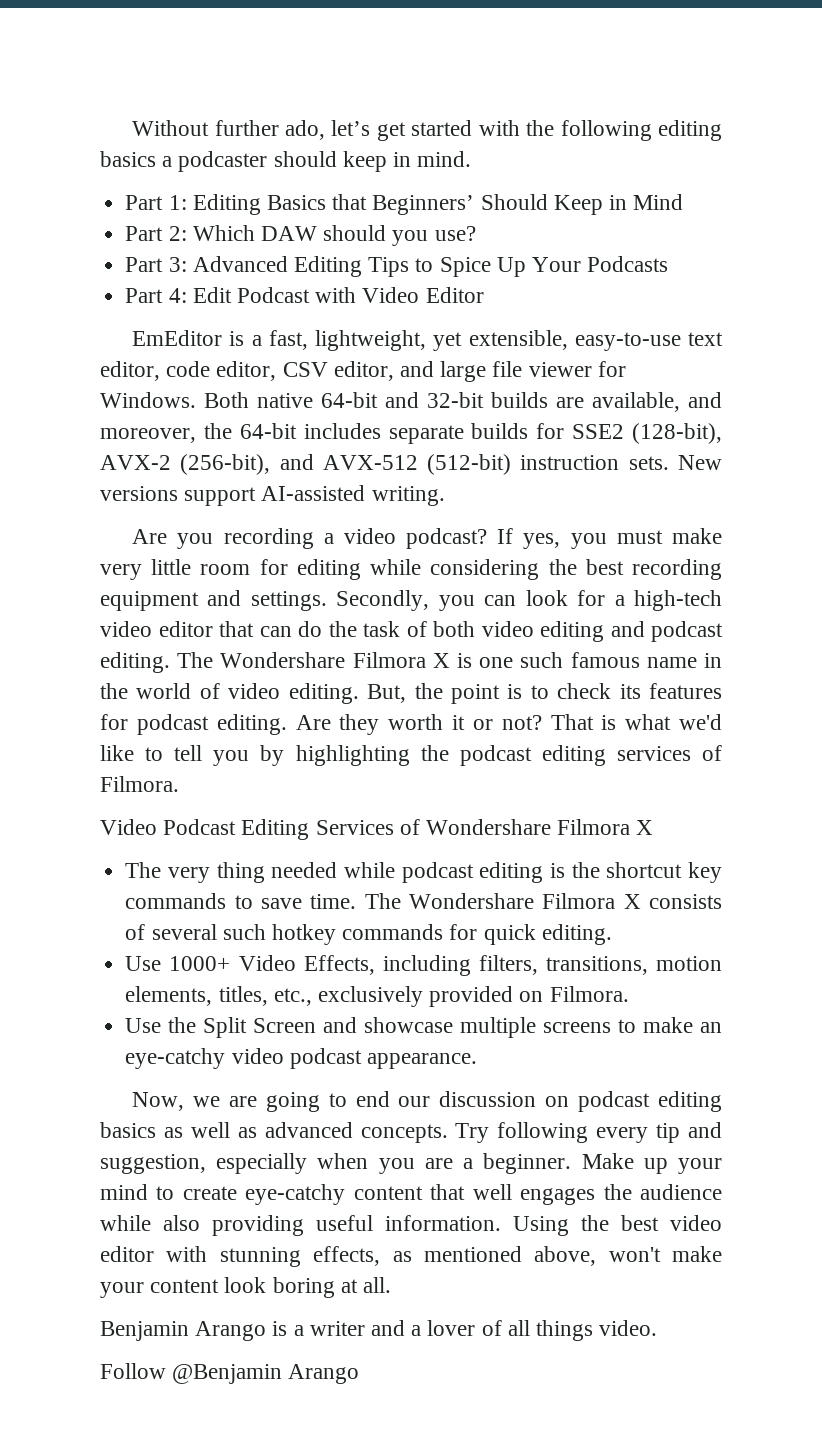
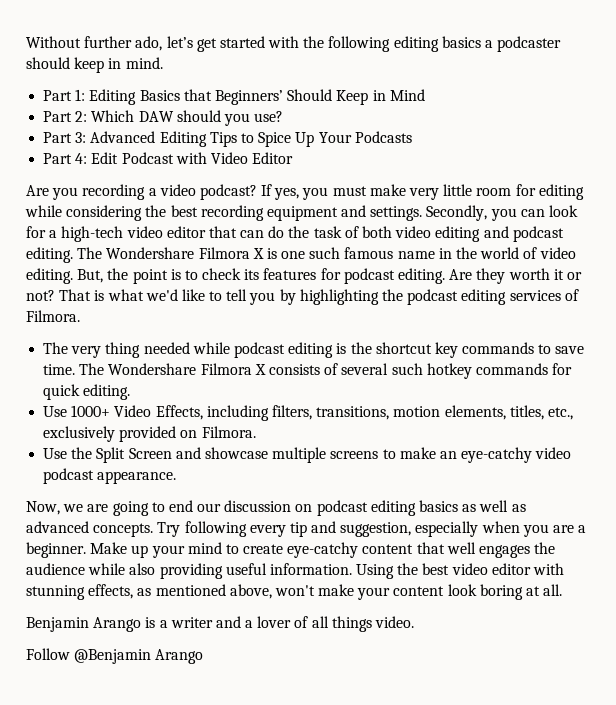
[132,330,723,351] [100,361,626,382] [100,392,722,412] [100,423,722,444] [100,454,722,475] [100,485,445,506] // EmEditor is a fast, lightweight, yet extensible, easy-to-use text editor, code editor, CSV editor, and large file viewer for Windows. Both native 64-bit and 32-bit builds are available, and moreover, the 64-bit includes separate builds for SSE2 (128-bit), AVX-2 (256-bit), and AVX-512 (512-bit) instruction sets. New versions support AI-assisted writing. -> (294, 158) none
[100,819,654,840] // Video Podcast Editing Services of Wondershare Filmora X -> (80, 316) none

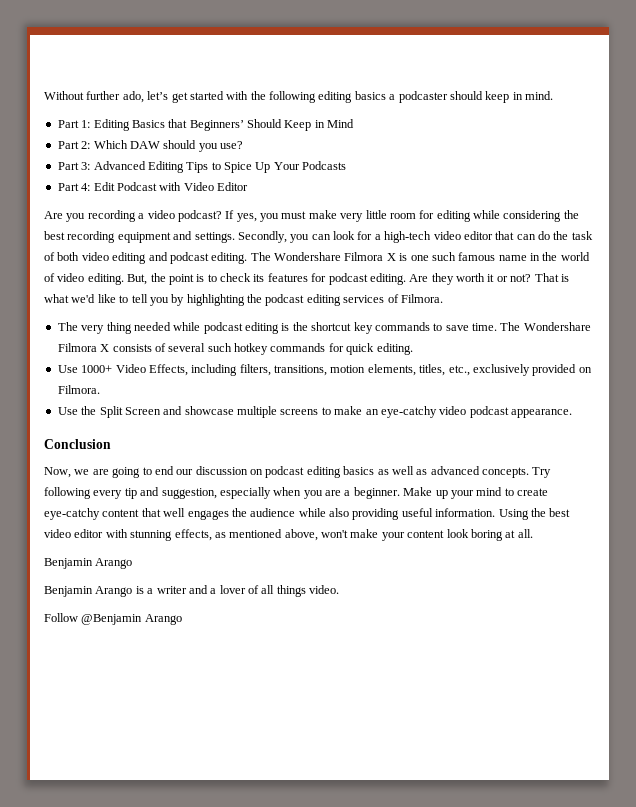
(177, 477) none -> [44,439,111,449] // Conclusion
(142, 624) none -> [44,586,133,597] // Benjamin Arango

